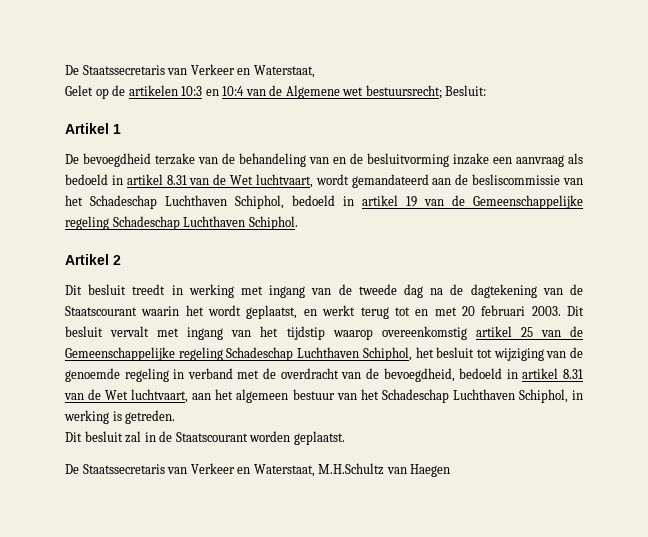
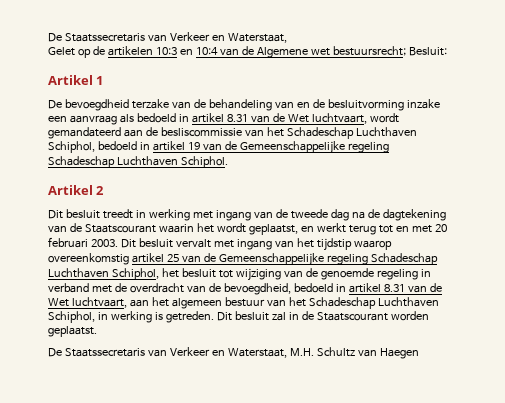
(176, 417) // -> (214, 317) none
[318,463,385,475] M.H.Schultz -> [289,347,355,357] M.H. Schultz

